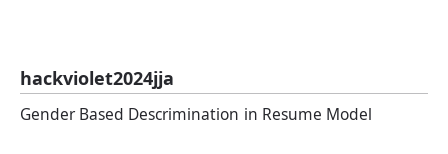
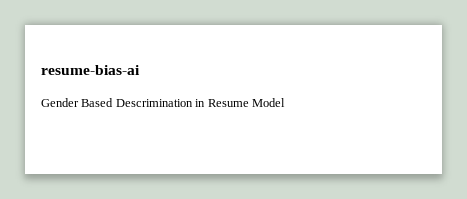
[20,71,174,89] hackviolet2024jja -> [41,65,140,75] resume-bias-ai

